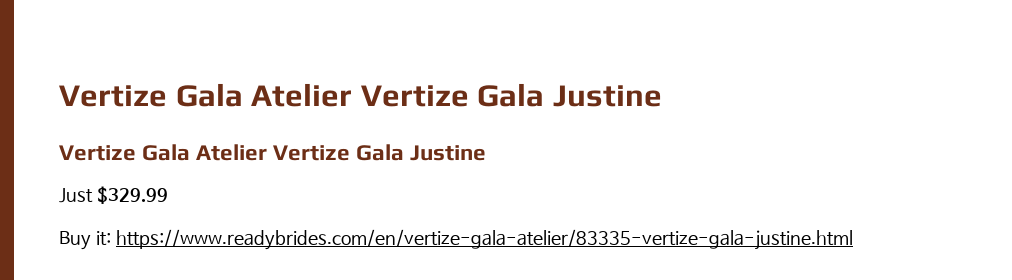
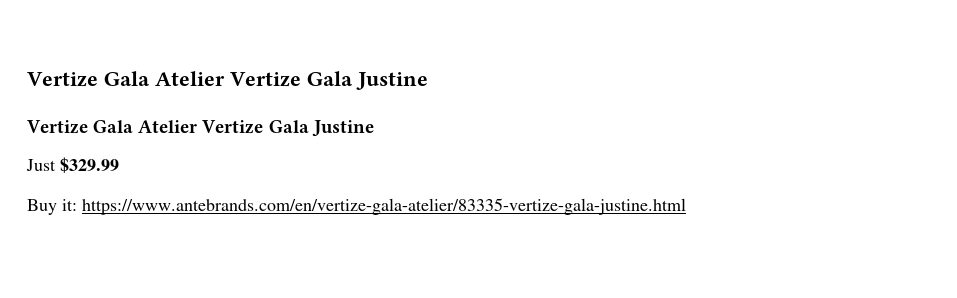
[115,229,853,250] https://www.readybrides.com/en/vertize-gala-atelier/83335-vertize-gala-justine.html -> [82,198,686,215] https://www.antebrands.com/en/vertize-gala-atelier/83335-vertize-gala-justine.html

